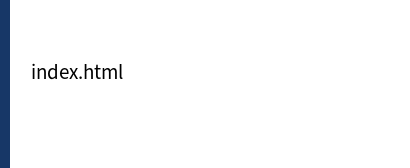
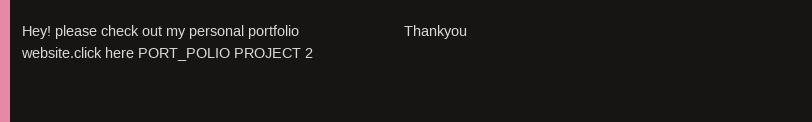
[31,63,123,80] index.html -> [22,25,299,39] [21,47,313,61] [404,25,467,39] Hey! please check out my personal portfolio website.click here PORT_POLIO PROJECT 2 Thankyou

